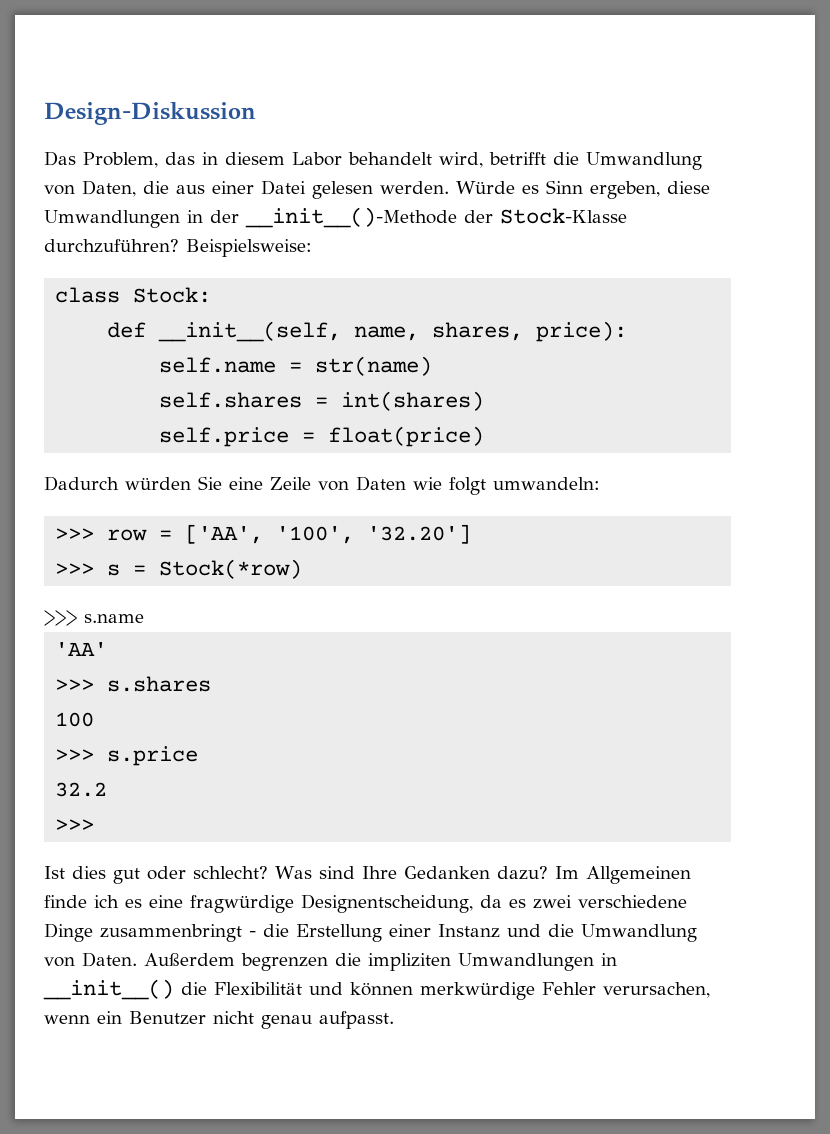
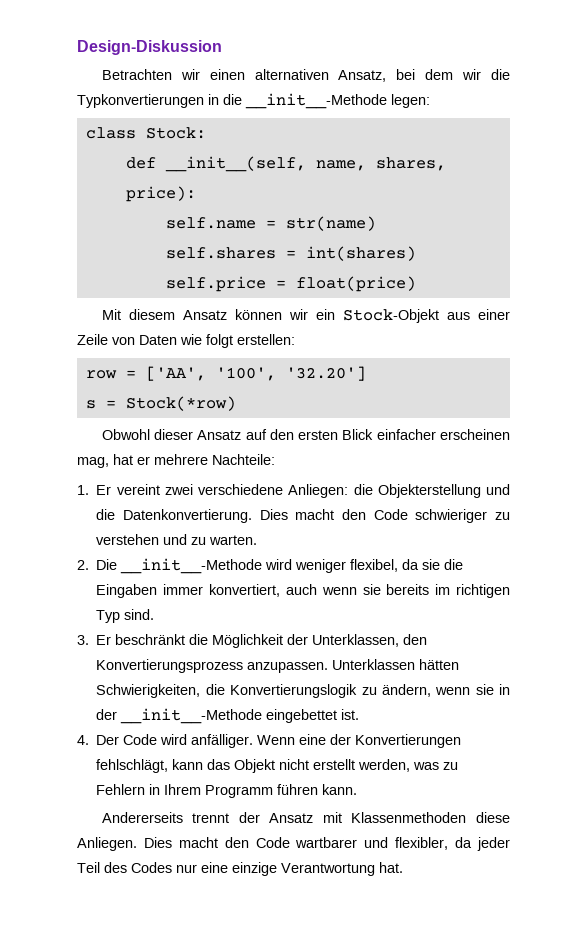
[44,151,702,170] [44,180,710,199] [44,207,627,228] [44,239,312,257] Das Problem, das in diesem Labor behandelt wird, betrifft die Umwandlung von Daten, die aus einer Datei gelesen werden. Würde es Sinn ergeben, diese Umwandlungen in der __init__()-Methode der Stock-Klasse durchzuführen? Beispielsweise: -> [101,69,510,82] [77,93,430,109] Betrachten wir einen alternativen Ansatz, bei dem wir die Typkonvertierungen in die __init__-Methode legen:
[44,476,263,491] Dadurch würden Sie eine -> [101,309,510,323] Mit diesem Ansatz können wir ein Stock-Objekt aus einer
[493,477,600,490] [55,528,95,540] umwandeln: // >>> -> [237,334,295,345] erstellen: //
[55,563,95,575] >>> -> (366, 373) none
[44,610,144,626] [55,642,108,656] [55,676,212,692] [55,712,95,727] [55,746,199,766] [55,782,108,797] [55,819,95,831] [44,866,691,884] [44,894,687,913] [44,923,697,942] [44,952,617,971] [43,979,710,1000] [44,1011,394,1029] >>> s.name // 'AA' // >>> s.shares // 100 // >>> s.price // 32.2 // >>> // Ist dies gut oder schlecht? Was sind Ihre Gedanken dazu? Im Allgemeinen finde ich es eine fragwürdige Designentscheidung, da es zwei verschiedene Dinge zusammenbringt - die Erstellung einer Instanz und die Umwandlung von Daten. Außerdem begrenzen die impliziten Umwandlungen in __init__() die Flexibilität und können merkwürdige Fehler verursachen, wenn ein Benutzer nicht genau aufpasst. -> [101,429,510,440] [77,454,275,468] [77,484,510,498] [96,509,511,523] [96,534,258,545] [77,558,464,574] [96,584,510,598] [96,609,155,623] [77,634,428,648] [96,659,460,673] [96,684,510,698] [96,708,360,724] [77,734,462,748] [96,759,459,773] [96,784,358,798] [101,812,510,823] [77,837,511,851] [77,862,403,876] Obwohl dieser Ansatz auf den ersten Blick einfacher erscheinen mag, hat er mehrere Nachteile: // 1. Er vereint zwei verschiedene Anliegen: die Objekterstellung und die Datenkonvertierung. Dies macht den Code schwieriger zu verstehen und zu warten. // 2. Die __init__-Methode wird weniger flexibel, da sie die Eingaben immer konvertiert, auch wenn sie bereits im richtigen Typ sind. // 3. Er beschränkt die Möglichkeit der Unterklassen, den Konvertierungsprozess anzupassen. Unterklassen hätten Schwierigkeiten, die Konvertierungslogik zu ändern, wenn sie in der __init__-Methode eingebettet ist. // 4. Der Code wird anfälliger. Wenn eine der Konvertierungen fehlschlägt, kann das Objekt nicht erstellt werden, was zu Fehlern in Ihrem Programm führen kann. // Andererseits trennt der Ansatz mit Klassenmethoden diese Anliegen. Dies macht den Code wartbarer und flexibler, da jeder Teil des Codes nur eine einzige Verantwortung hat.

